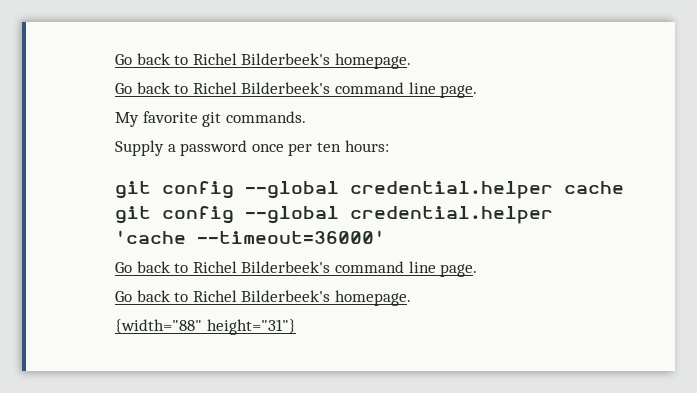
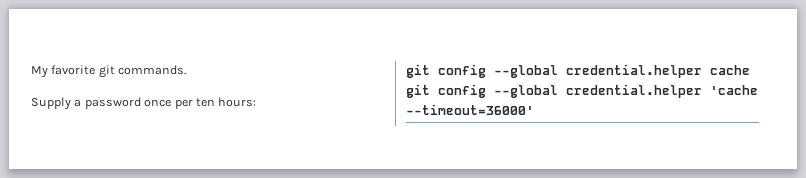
[115,53,411,69] [115,82,478,98] Go back to Richel Bilderbeek's homepage. // Go back to Richel Bilderbeek's command line page. // -> (31, 72) none
[115,261,478,277] [115,290,411,306] [115,319,296,335] // Go back to Richel Bilderbeek's command line page. // Go back to Richel Bilderbeek's homepage. // {width="88" height="31"} -> (534, 109) none

